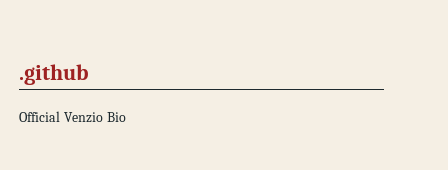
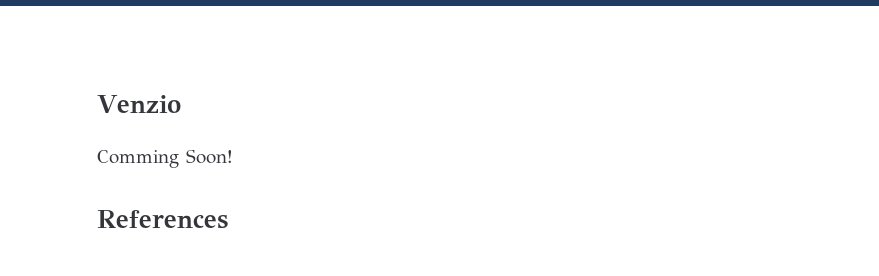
[19,64,89,85] [19,111,126,123] .github // Official Venzio Bio -> [97,95,181,113] [97,149,233,168] [97,210,228,229] Venzio // Comming Soon! // References

